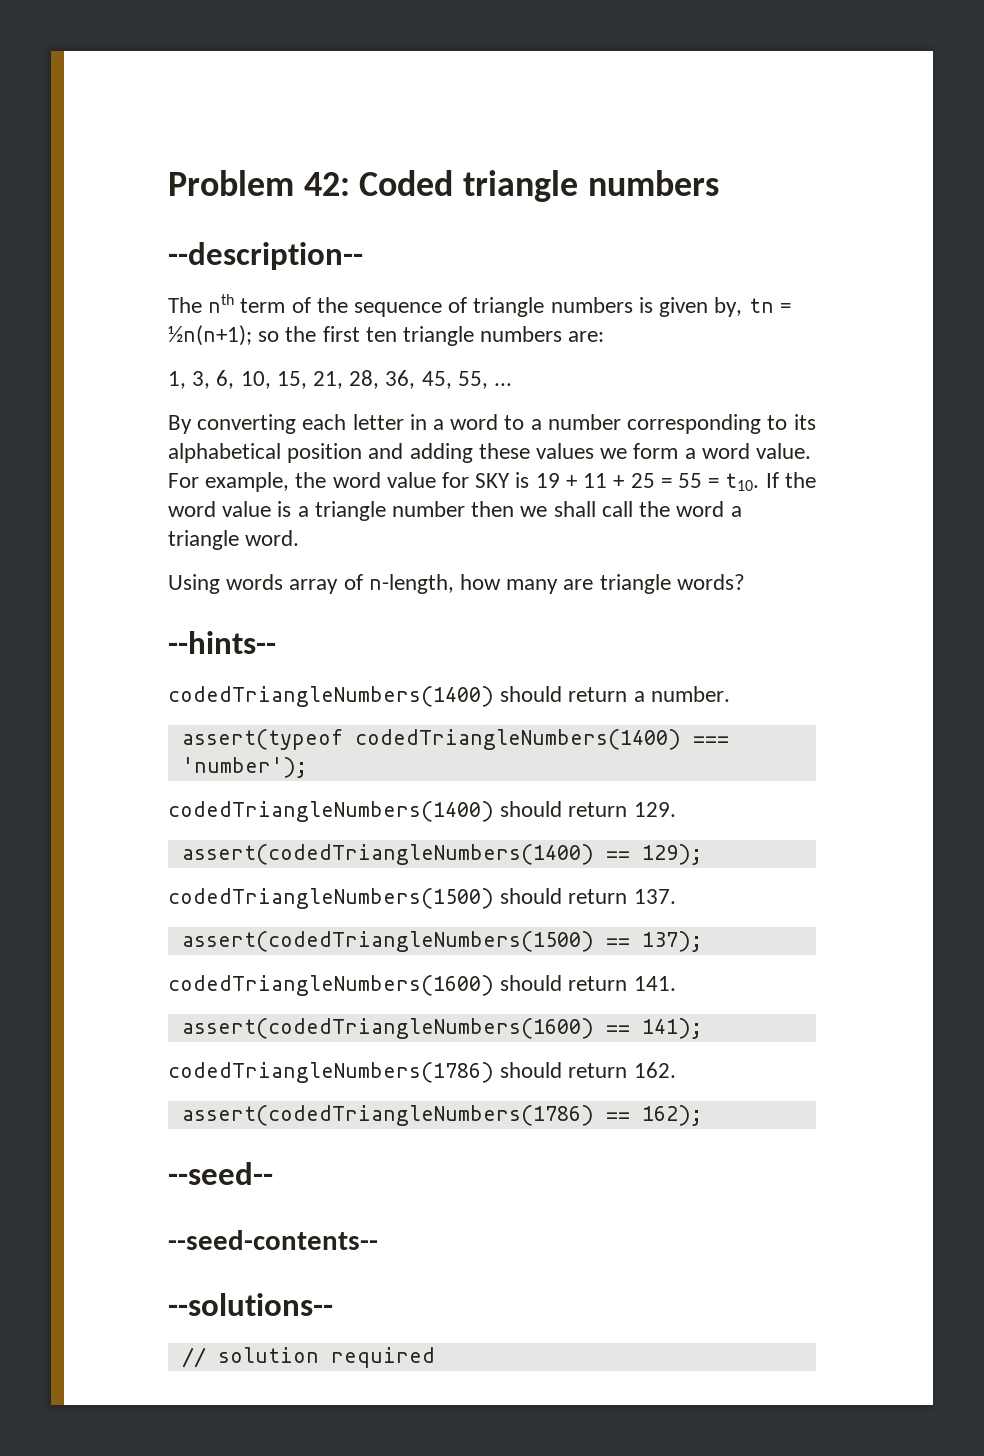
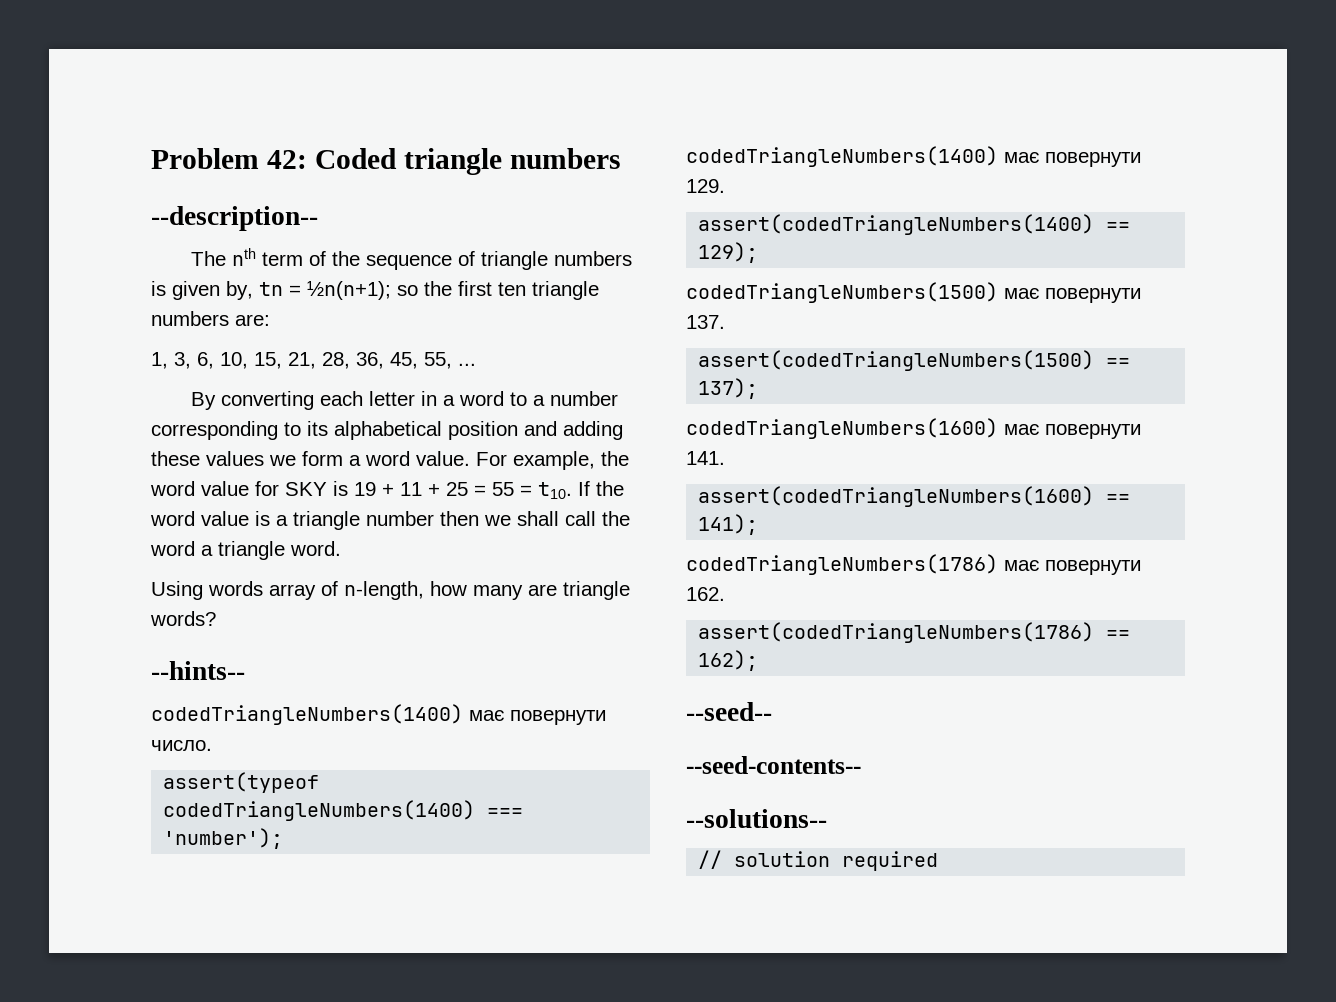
[500,686,730,702] should return a number. -> [469,710,606,725] [151,740,212,751] має повернути число.
[500,801,628,817] should return -> [1004,152,1141,167] має повернути
[500,888,628,904] should return -> [1004,288,1141,303] має повернути
[500,975,628,991] should return -> [1004,424,1141,439] має повернути
[500,1062,628,1078] should return -> [1004,560,1141,575] має повернути

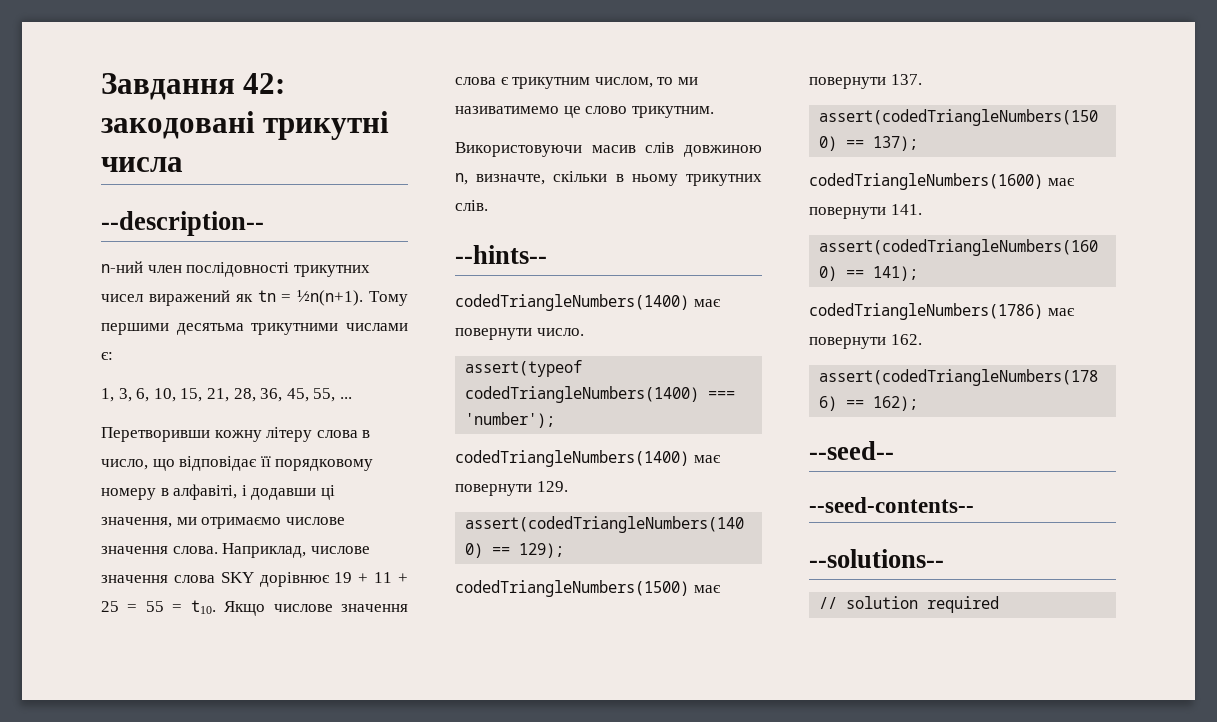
[151,148,620,175] [151,206,318,231] [191,248,633,270] [151,281,599,300] [151,311,270,326] Problem 42: Coded triangle numbers // --description-- // The nth term of the sequence of triangle numbers is given by, tn = ½n(n+1); so the first ten triangle numbers are: -> [101,73,286,100] [101,111,390,140] [101,157,183,172] [101,211,264,236] [101,261,370,277] [101,290,408,306] [101,323,409,335] [101,352,113,360] Завдання 42: закодовані трикутні числа // --description-- // n-ний член послідовності трикутних чисел виражений як tn = ½n(n+1). Тому першими десятьма трикутними числами є:
[191,391,619,410] [151,421,623,440] [151,451,629,470] [150,481,348,496] By converting each letter in a word to a number corresponding to its alphabetical position and adding these values we form a word value. For example, the word value for SKY is -> [101,427,371,442] [101,456,374,471] [101,484,335,500] [101,517,345,529] [101,543,370,558] [101,572,330,587] Перетворивши кожну літеру слова в число, що відповідає її порядковому номеру в алфавіті, і додавши ці значення, ми отримаємо числове значення слова. Наприклад, числове значення слова SKY дорівнює
[578,481,624,496] [150,511,630,530] [150,541,341,560] [151,581,630,600] [150,611,216,626] If the word value is a triangle number then we shall call the word a triangle word. // Using words array of n-length, how many are triangle words? -> [224,601,408,616] [455,77,698,89] [455,106,714,118] [455,142,762,157] [455,171,762,186] [455,200,488,211] Якщо числове значення слова є трикутним числом, то ми називатимемо це слово трикутним. // Використовуючи масив слів довжиною n, визначте, скільки в ньому трикутних слів.

